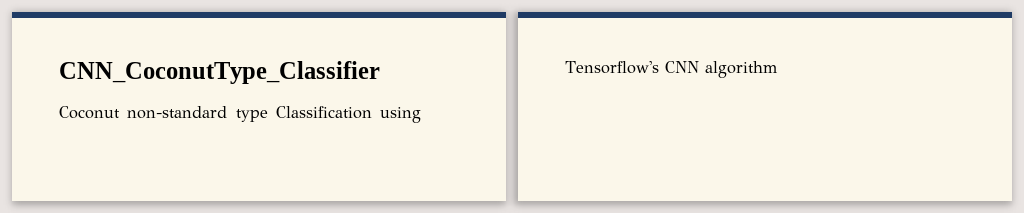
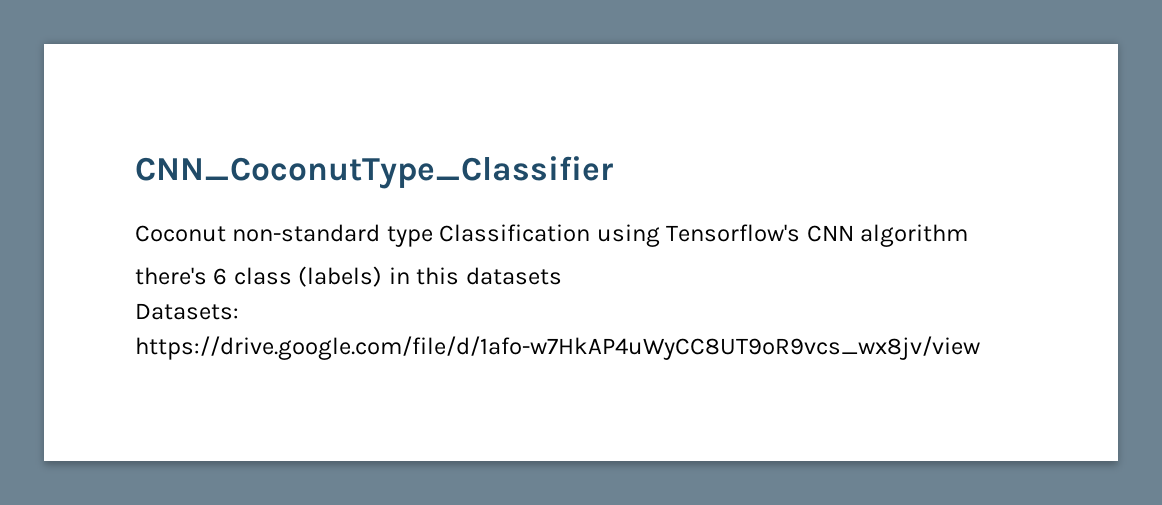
(778, 69) none -> [135,266,562,287] [135,303,239,320] [135,336,980,360] // there's 6 class (labels) in this datasets // Datasets: https://drive.google.com/file/d/1afo-w7HkAP4uWyCC8UT9oR9vcs_wx8jv/view

